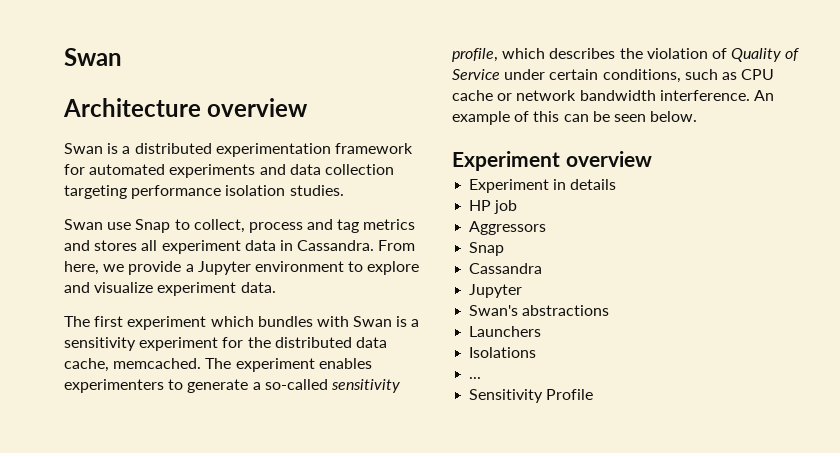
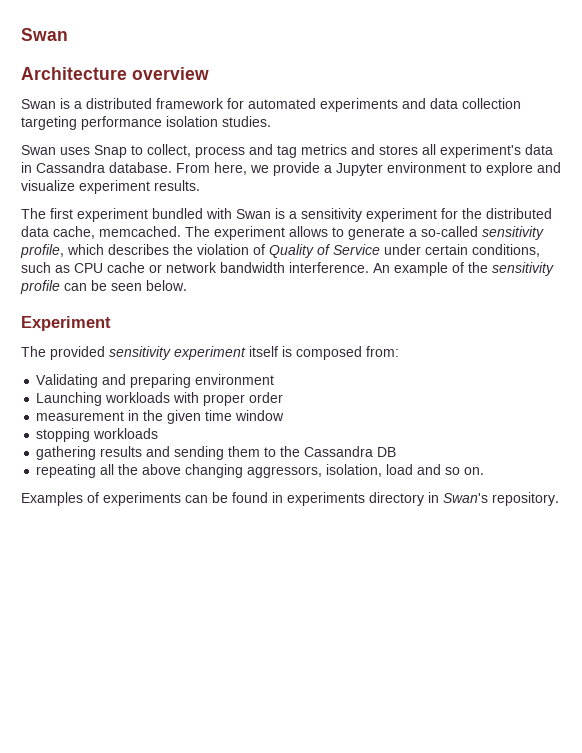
[215,143,331,157] experimentation -> (152, 103) none
[107,222,132,230] use -> [60,147,90,155] uses
[161,240,241,254] experiment -> [440,144,521,158] experiment's
[297,240,375,251] Cassandra. -> [36,162,172,173] Cassandra database.
[240,282,276,293] data. -> [154,180,200,191] results.
[210,316,313,327] which bundles -> [152,208,203,219] bundled
[318,358,372,369] [64,379,164,393] enables experimenters -> [289,226,328,237] allows
[533,111,560,122] this -> [468,262,554,276] [20,280,60,294] the sensitivity profile
[565,151,652,167] [469,179,617,193] [469,200,518,214] [469,221,547,235] [469,242,505,256] [469,263,543,274] [469,284,523,298] [469,305,610,316] [469,326,542,337] [469,347,537,358] [469,377,482,379] [469,389,594,403] overview // Experiment in details // HP job // Aggressors // Snap // Cassandra // Jupyter // Swan's abstractions // Launchers // Isolations // ... // Sensitivity Profile -> [21,346,399,360] [36,374,275,388] [36,392,284,406] [36,410,285,424] [36,428,159,442] [36,446,397,460] [36,464,485,478] [21,492,559,506] // The provided sensitivity experiment itself is composed from: // Validating and preparing environment // Launching workloads with proper order // measurement in the given time window // stopping workloads // gathering results and sending them to the Cassandra DB // repeating all the above changing aggressors, isolation, load and so on. // Examples of experiments can be found in experiments directory in Swan's repository.

